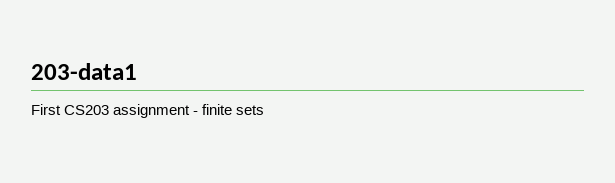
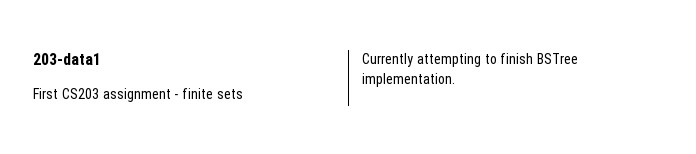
(265, 110) none -> [362,53,579,67] [362,73,455,87] // Currently attempting to finish BSTree implementation.

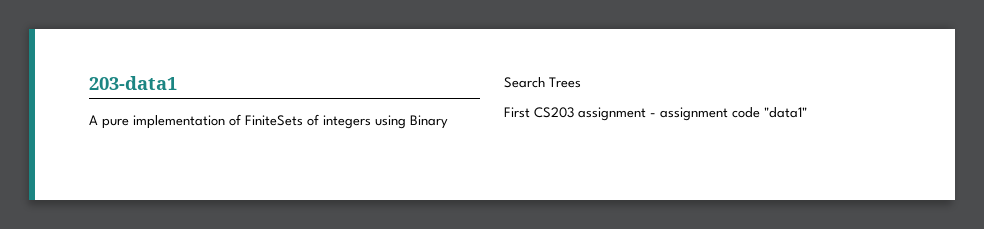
[33,88,243,102] [362,53,579,67] [362,73,455,87] First CS203 assignment - finite sets // Currently attempting to finish BSTree implementation. -> [89,114,448,129] [504,77,581,88] [504,107,807,121] A pure implementation of FiniteSets of integers using Binary Search Trees // First CS203 assignment - assignment code "data1"

